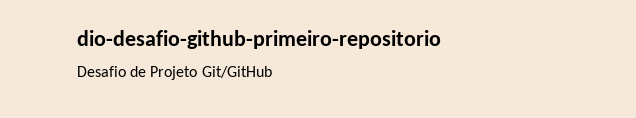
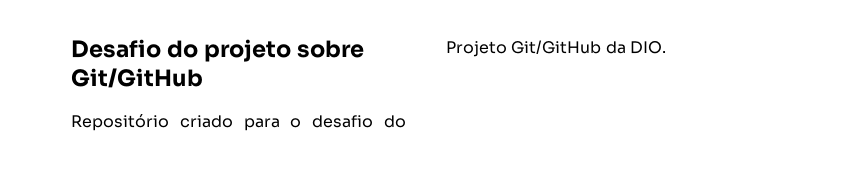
[77,30,441,49] [77,66,272,80] dio-desafio-github-primeiro-repositorio // Desafio de Projeto Git/GitHub -> [71,39,365,62] [71,68,203,88] [71,114,406,131] [446,40,666,57] Desafio do projeto sobre Git/GitHub // Repositório criado para o desafio do Projeto Git/GitHub da DIO.

